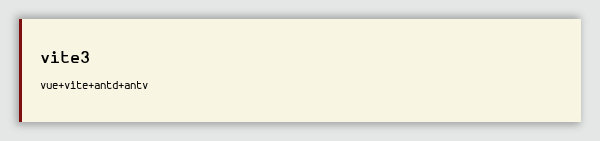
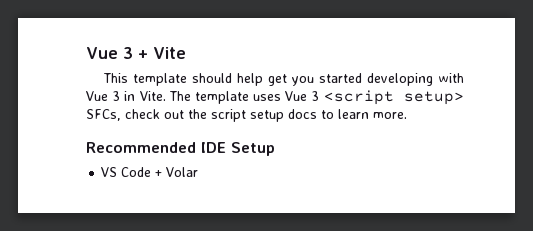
[40,51,90,63] [40,81,148,89] vite3 // vue+vite+antd+antv -> [86,47,186,59] [103,73,464,86] [86,90,464,105] [86,109,407,122] [86,142,275,156] [101,167,199,177] Vue 3 + Vite // This template should help get you started developing with Vue 3 in Vite. The template uses Vue 3 <script setup> SFCs, check out the script setup docs to learn more. // Recommended IDE Setup // VS Code + Volar

